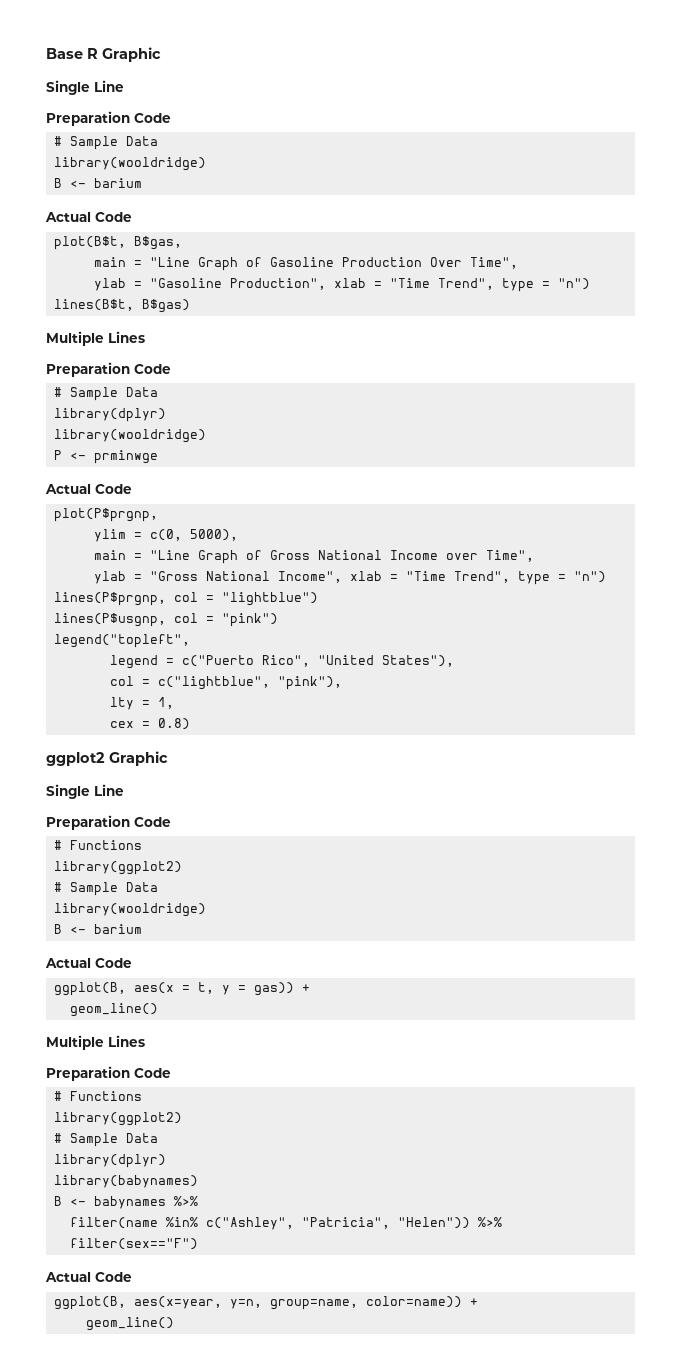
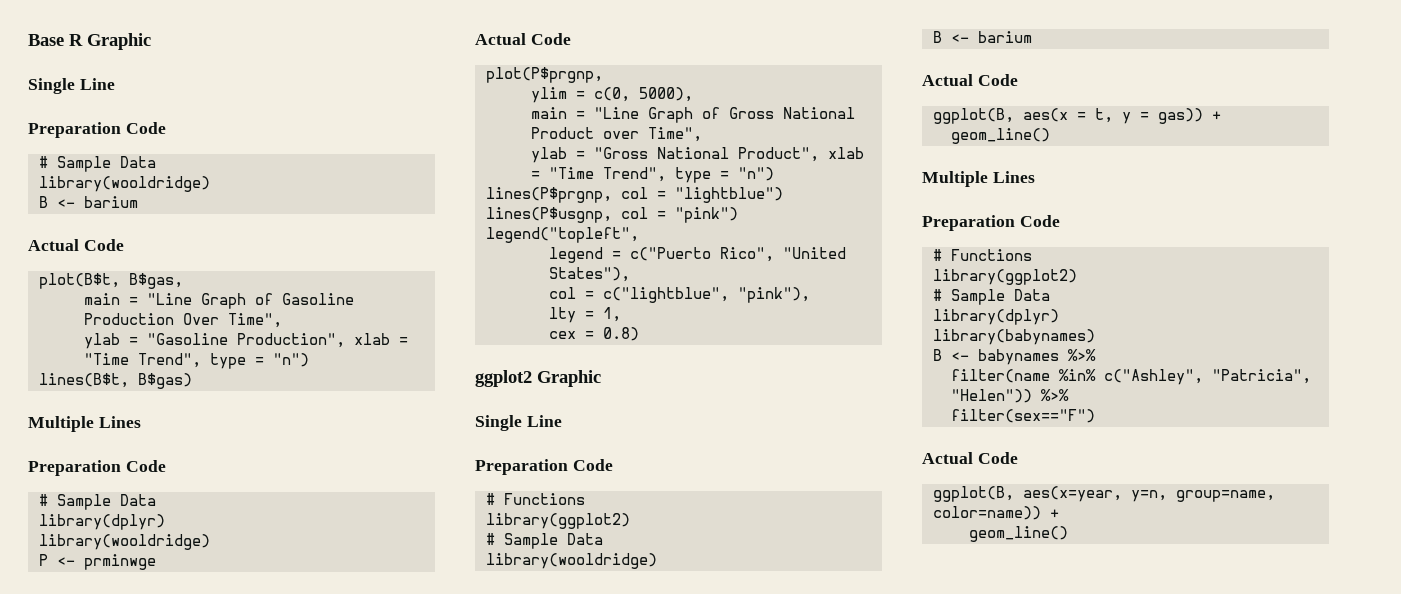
[390,550,439,560] Income -> [530,127,594,139] Product
[278,571,343,583] Income", -> [737,147,819,162] Product",

